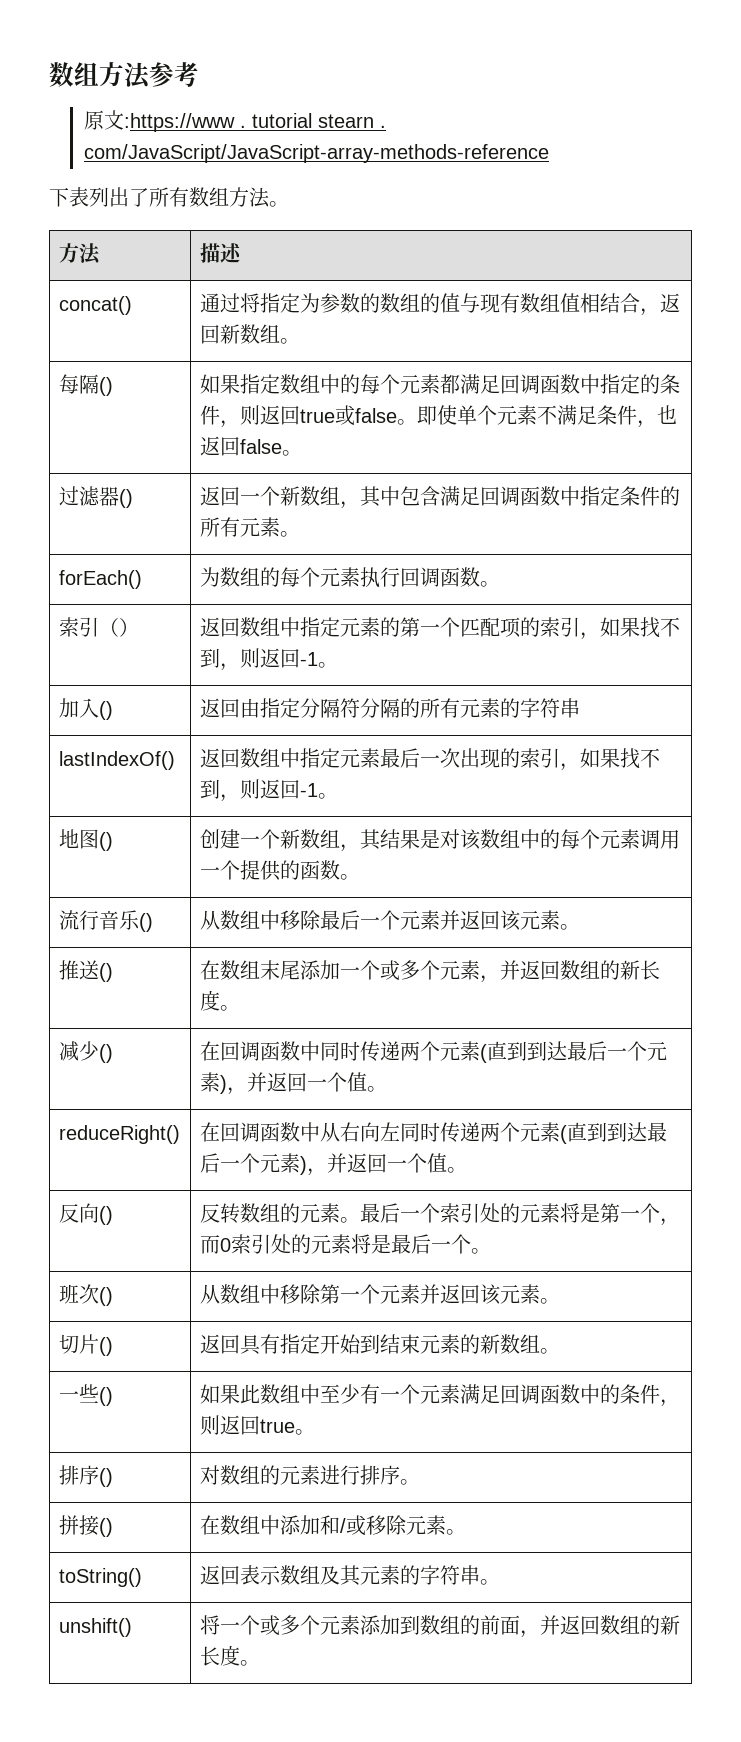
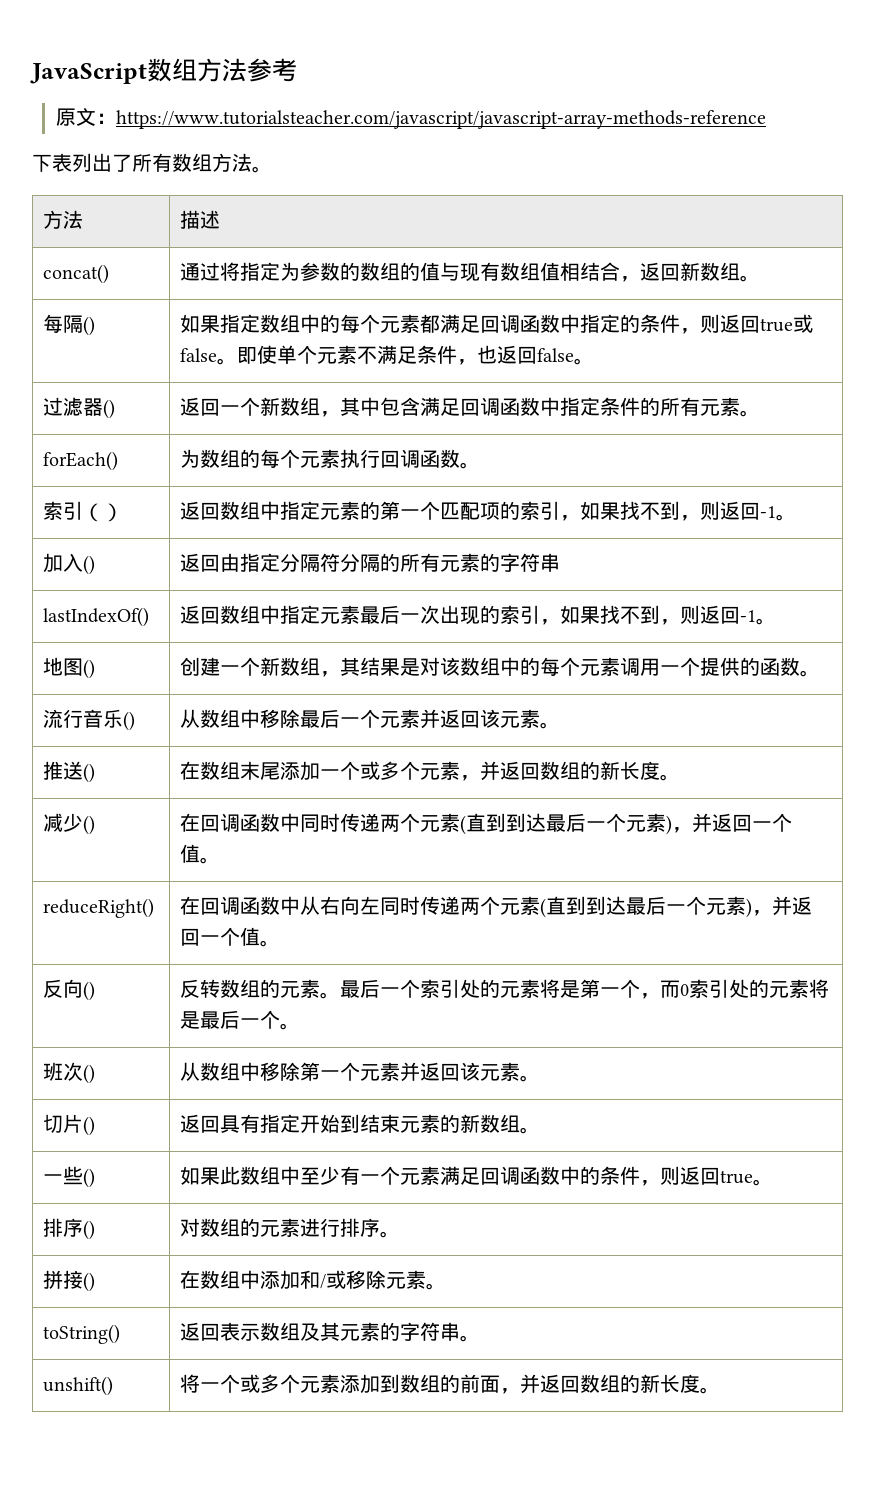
(49, 74) none -> [30,63,147,84] JavaScript
[123,113,386,132] [83,144,549,163] :https://www . tutorial stearn . com/JavaScript/JavaScript-array-methods-reference -> [95,110,766,129] ：https://www.tutorialsteacher.com/javascript/javascript-array-methods-reference

